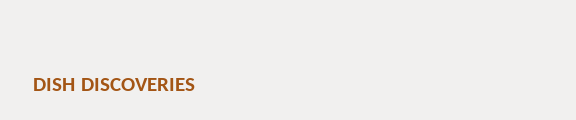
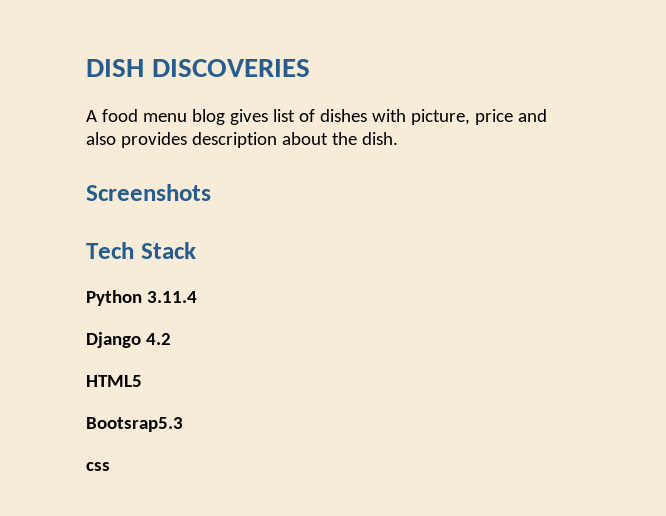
(195, 84) none -> [86,109,547,125] [86,132,398,148] [86,184,211,201] [86,242,196,259] [86,290,197,306] [86,332,171,348] [86,375,142,387] [86,417,183,432] [86,462,110,471] // A food menu blog gives list of dishes with picture, price and also provides description about the dish. // Screenshots // Tech Stack // Python 3.11.4 // Django 4.2 // HTML5 // Bootsrap5.3 // css

